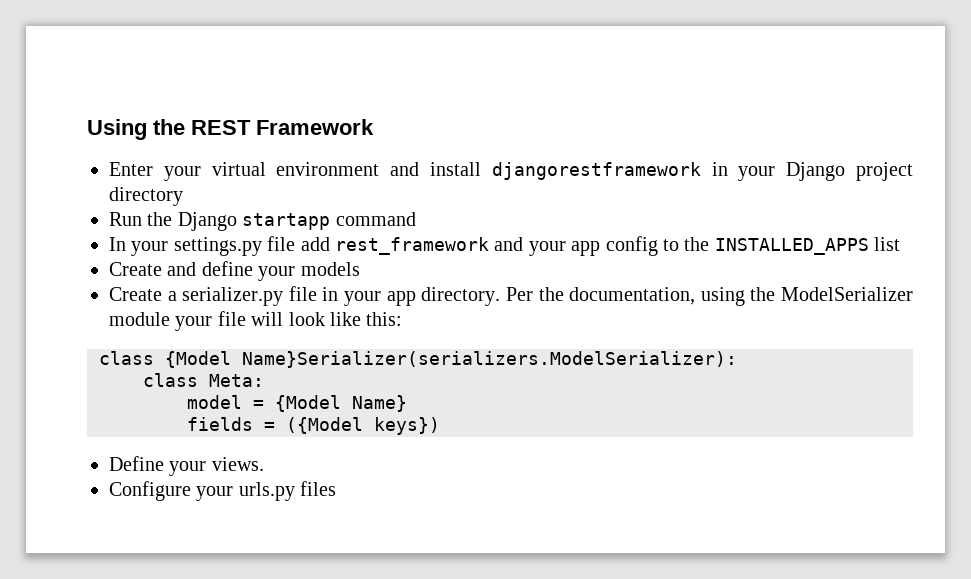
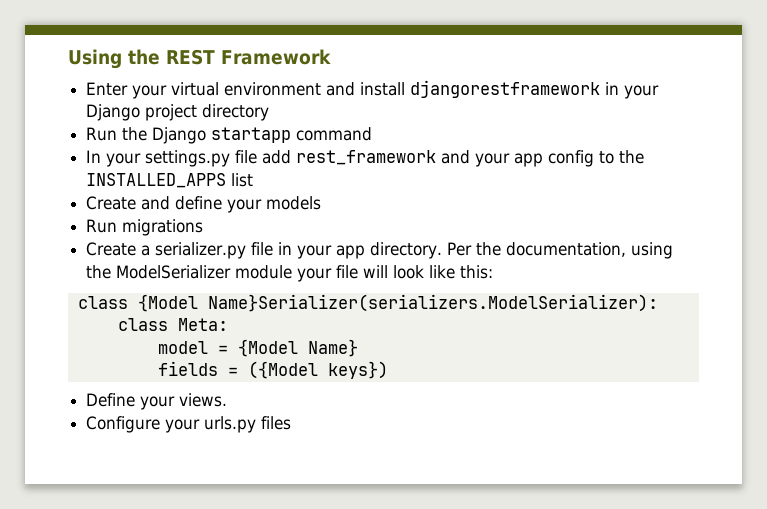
(360, 269) none -> [86,219,204,236] // Run migrations

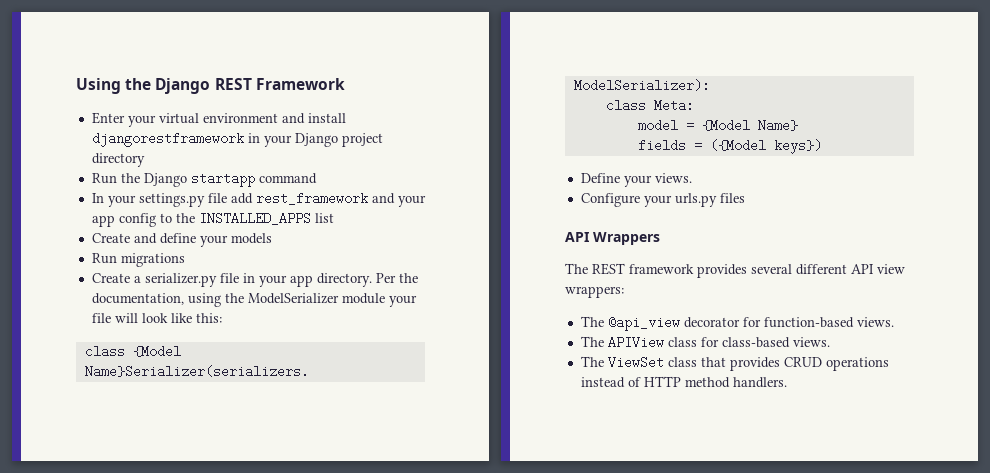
(160, 57) none -> [155,78,211,94] Django
(292, 423) none -> [565,232,660,245] [565,263,905,278] [565,286,624,298] [580,316,894,331] [580,336,830,349] [580,356,889,371] [580,376,787,388] // API Wrappers // The REST framework provides several different API view wrappers: // The @api_view decorator for function-based views. // The APIView class for class-based views. // The ViewSet class that provides CRUD operations instead of HTTP method handlers.

